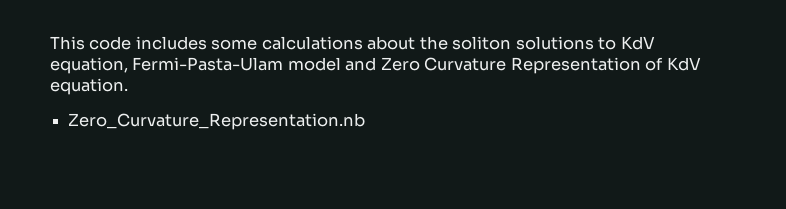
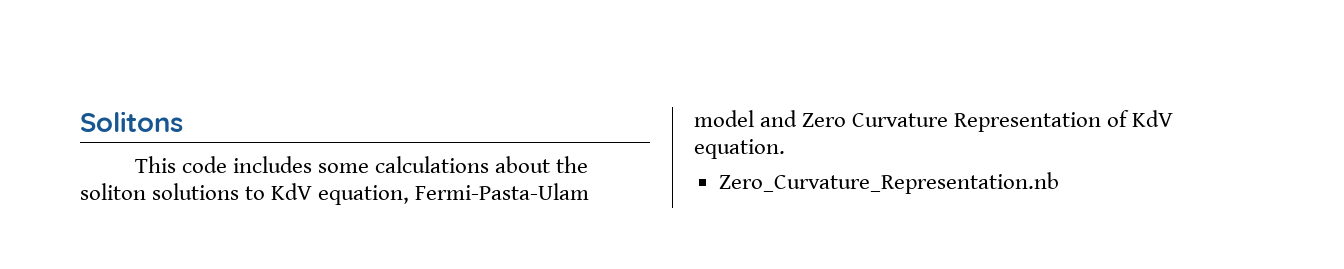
(50, 43) none -> [80,111,183,132] Solitons //

